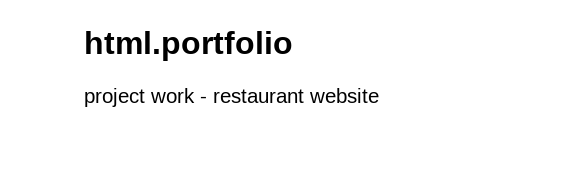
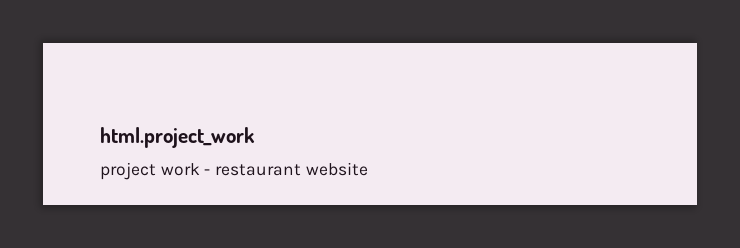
[84,31,293,61] html.portfolio -> [100,127,255,148] html.project_work

